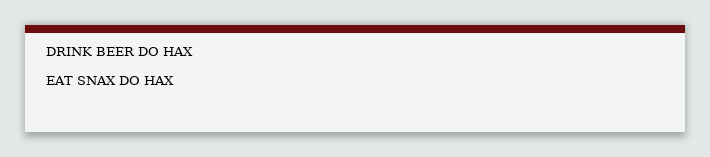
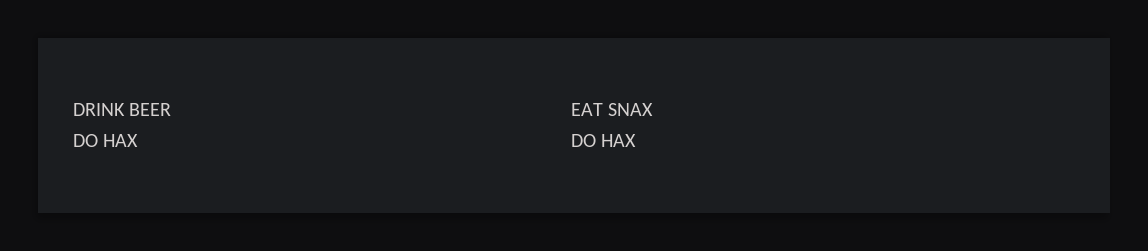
(135, 51) none -> (172, 109) //
(116, 80) none -> (654, 109) //

